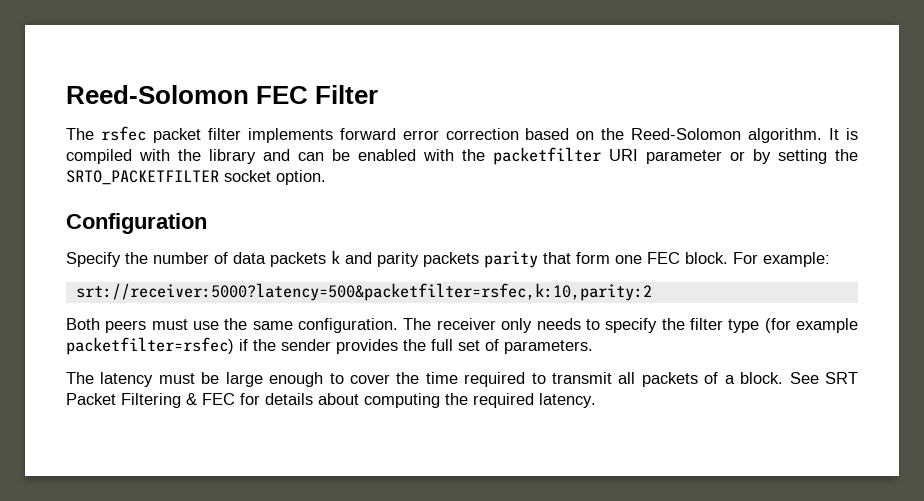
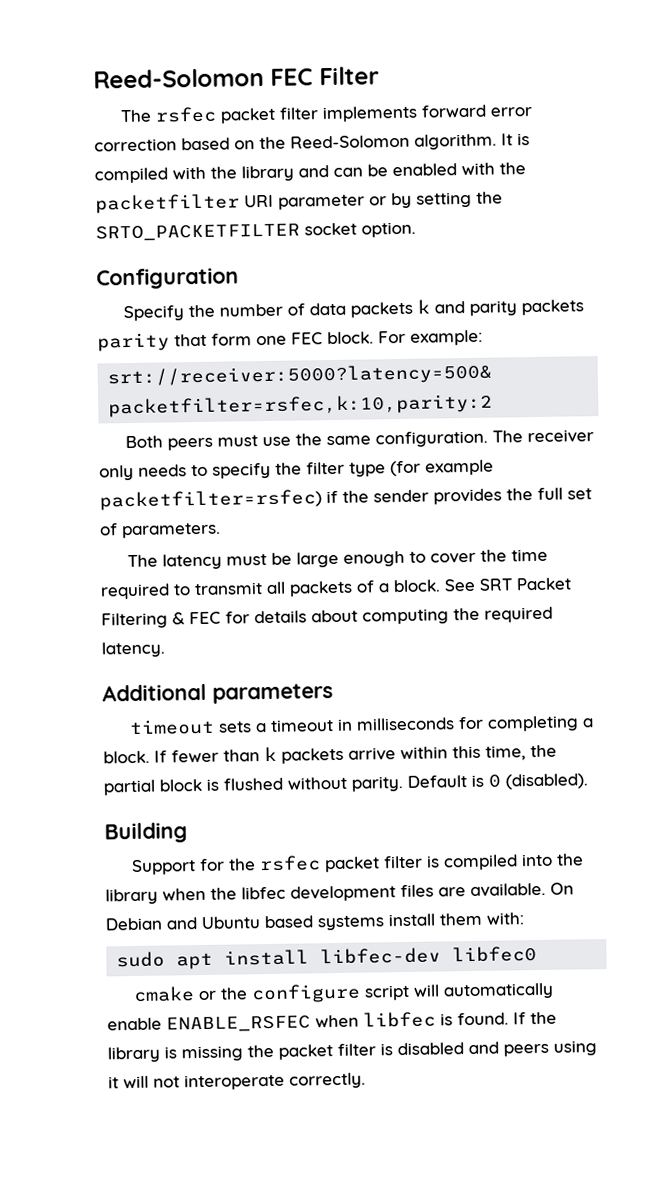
(596, 400) none -> [102,683,333,704] [128,715,594,736] [103,744,557,764] [103,773,588,796] [104,822,188,844] [130,853,584,876] [105,882,574,905] [105,912,524,931] [116,946,538,970] [132,982,554,1004] [107,1011,557,1033] [107,1040,597,1063] [108,1072,366,1091] // Additional parameters // timeout sets a timeout in milliseconds for completing a block. If fewer than k packets arrive within this time, the partial block is flushed without parity. Default is 0 (disabled). // Building // Support for the rsfec packet filter is compiled into the library when the libfec development files are available. On Debian and Ubuntu based systems install them with: // sudo apt install libfec-dev libfec0 // cmake or the configure script will automatically enable ENABLE_RSFEC when libfec is found. If the library is missing the packet filter is disabled and peers using it will not interoperate correctly.

